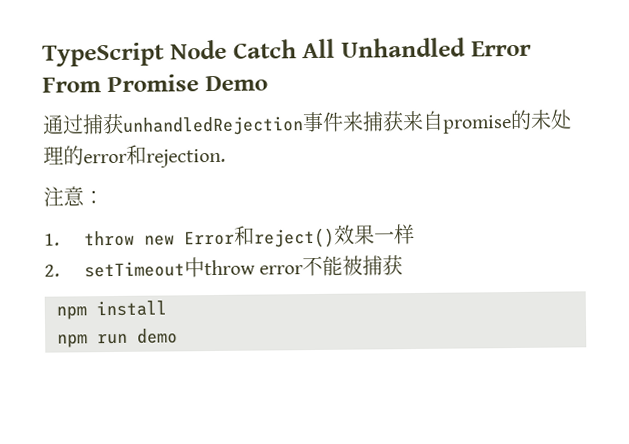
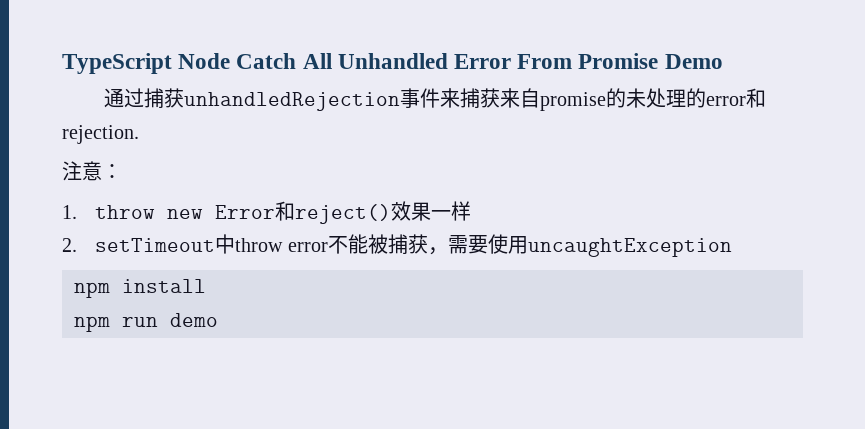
(404, 265) none -> [427,234,732,257] ，需要使用uncaughtException

